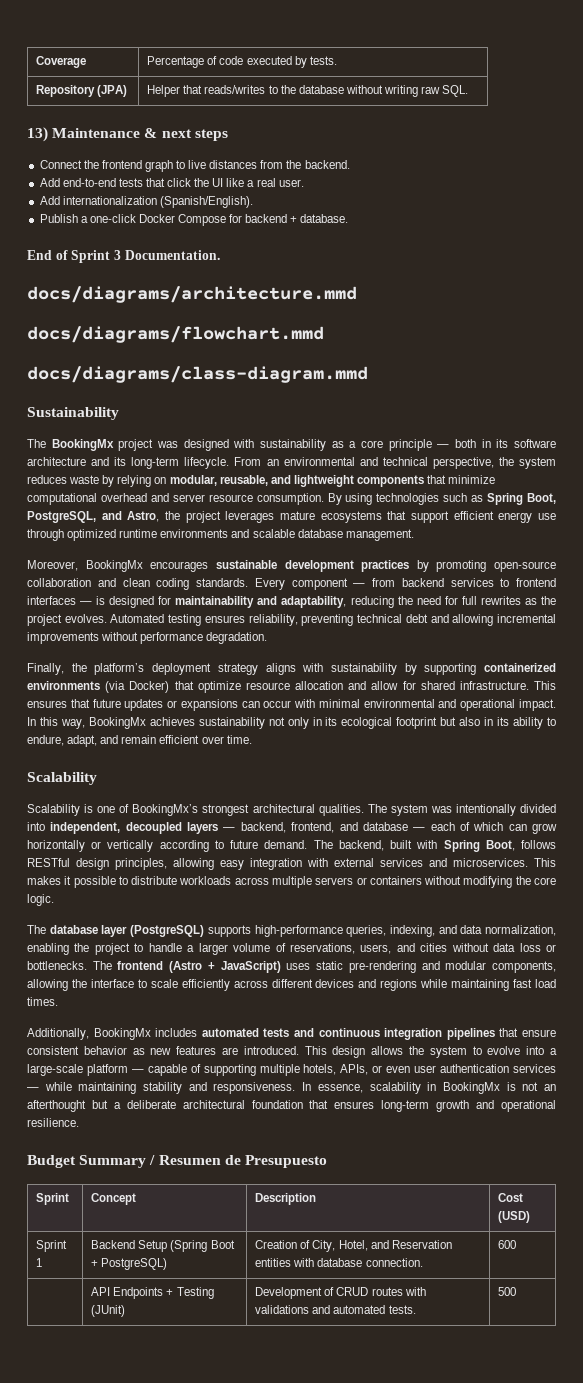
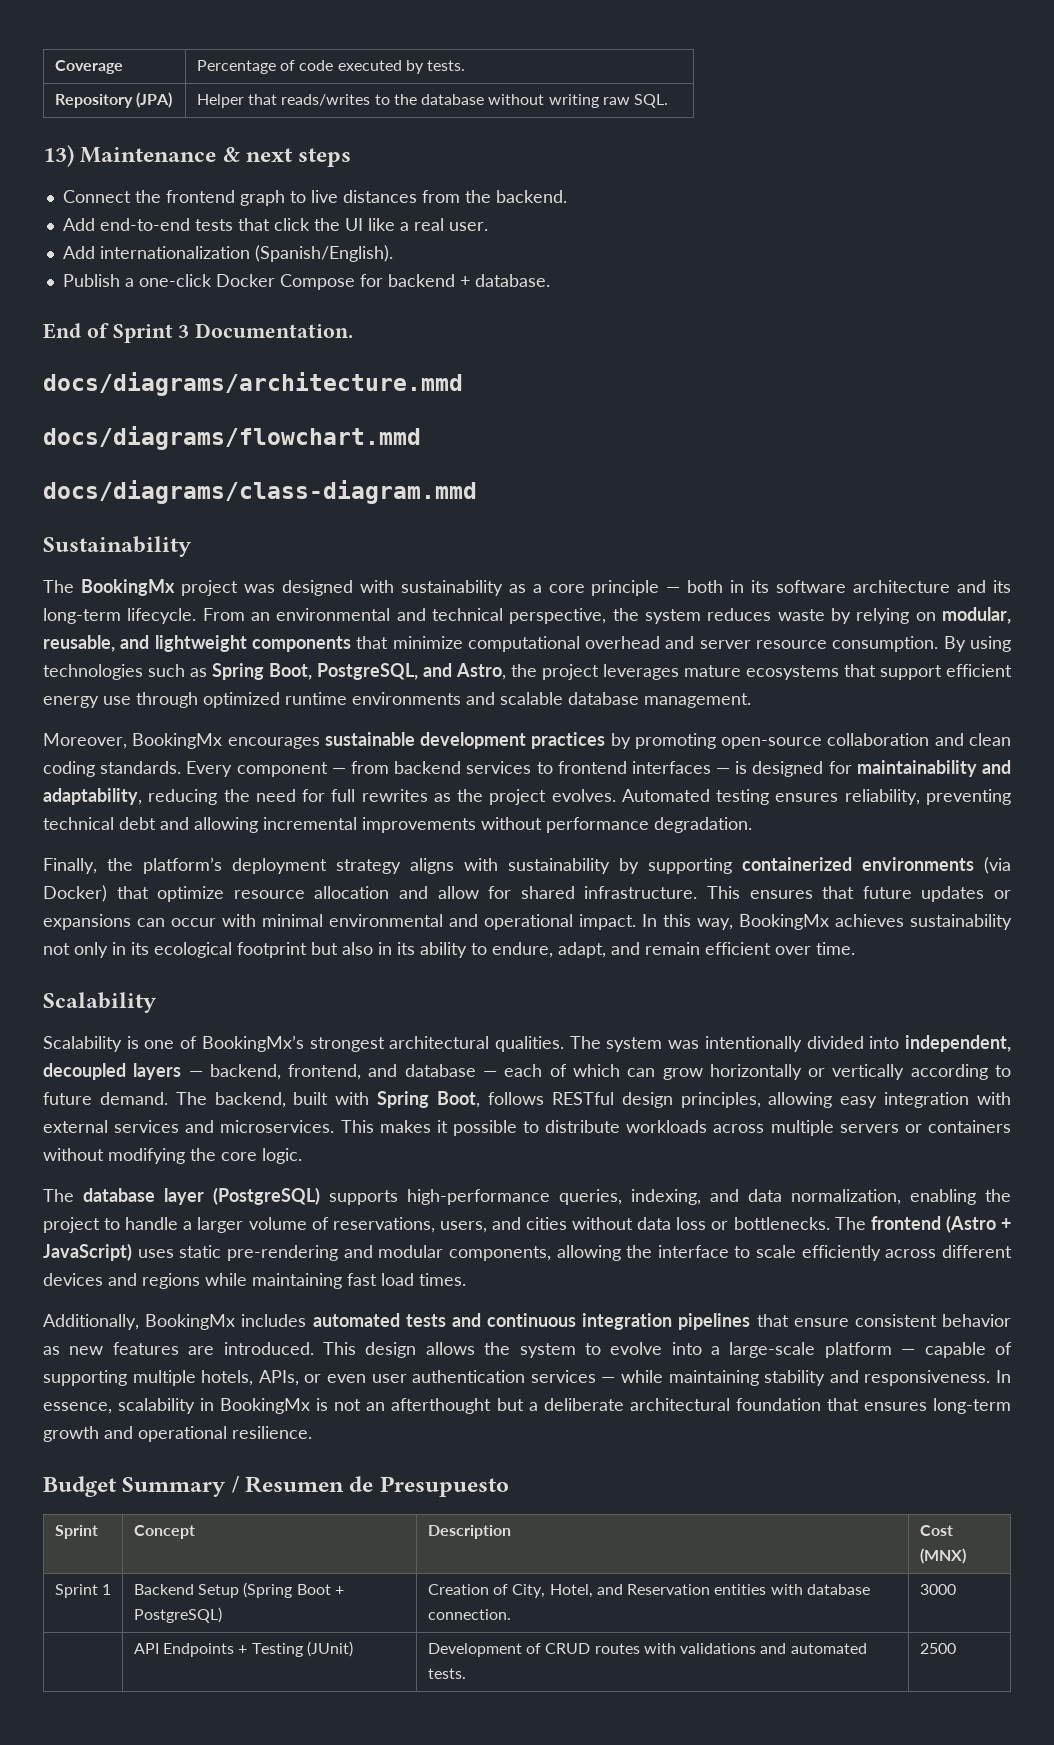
[498,1211,531,1223] (USD) -> [919,1548,966,1564] (MNX)
[498,1240,517,1249] 600 -> [919,1584,956,1595] 3000
[498,1287,517,1296] 500 -> [919,1643,956,1654] 2500

